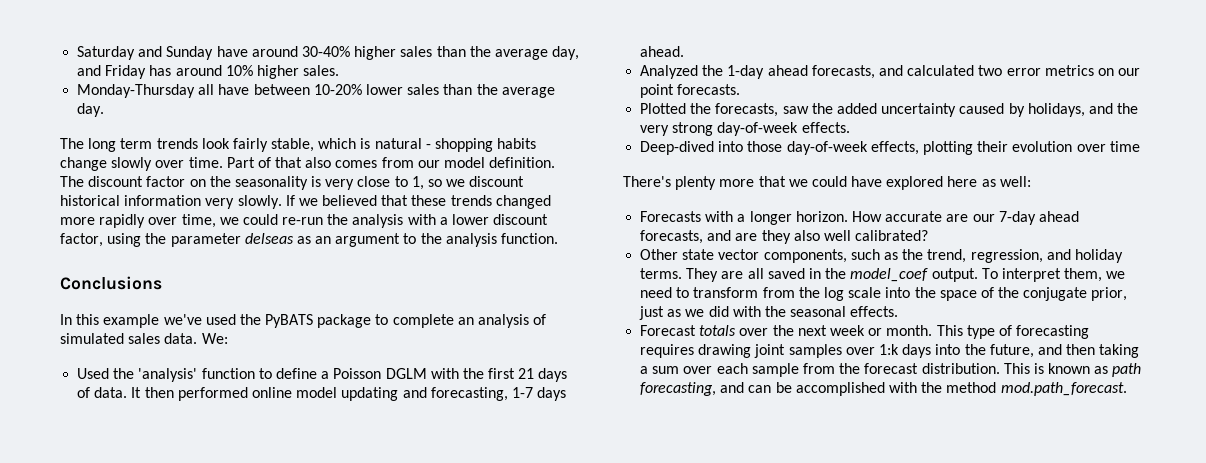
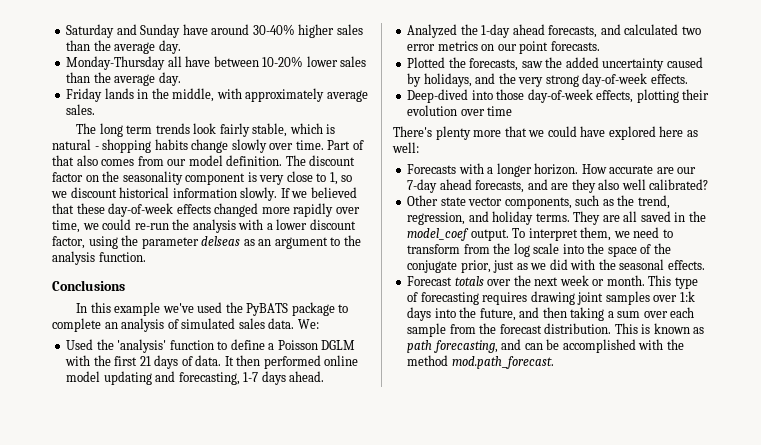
[552,46,580,60] [77,65,340,79] day, and Friday has around 10% higher sales. -> [158,40,181,54] day.
(105, 110) none -> [66,88,368,102] [66,104,96,115] // Friday lands in the middle, with approximately average sales.
(308, 183) none -> [185,173,246,185] component
[205,198,235,209] very -> (237, 193) none
[450,195,492,206] trends -> [108,203,211,217] day-of-week effects

